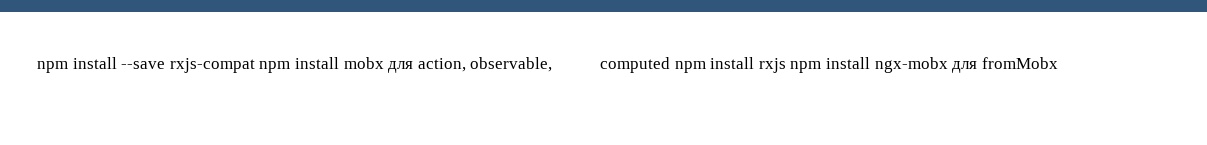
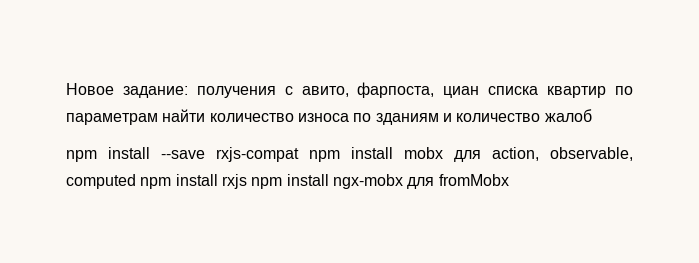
(37, 67) none -> [66,82,634,98] [66,109,592,125] Новое задание: получения с авито, фарпоста, циан списка квартир по параметрам найти количество износа по зданиям и количество жалоб //

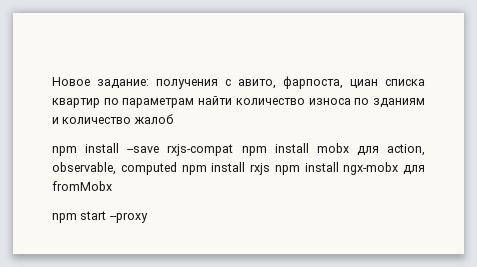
(509, 180) none -> [52,211,148,223] // npm start --proxy

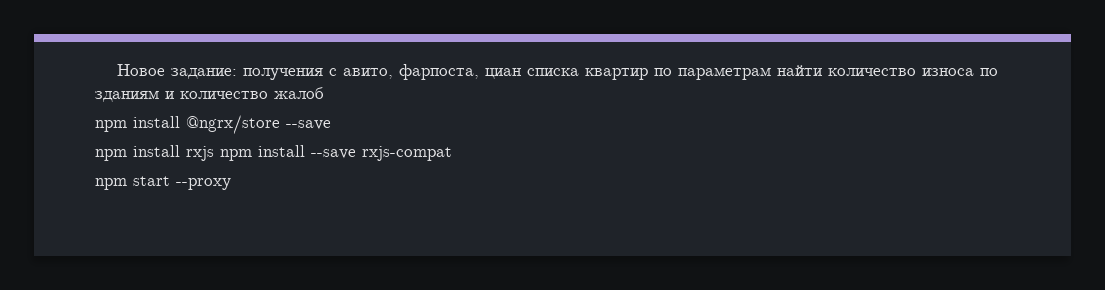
[127,143,425,156] [52,162,177,175] --save rxjs-compat npm install mobx для action, observable, computed -> [186,115,331,134] @ngrx/store --save //
[343,162,425,175] [52,181,112,191] ngx-mobx для fromMobx -> [311,146,452,161] --save rxjs-compat

